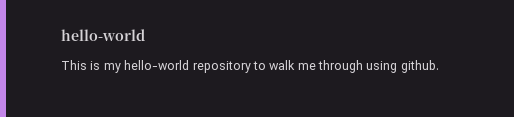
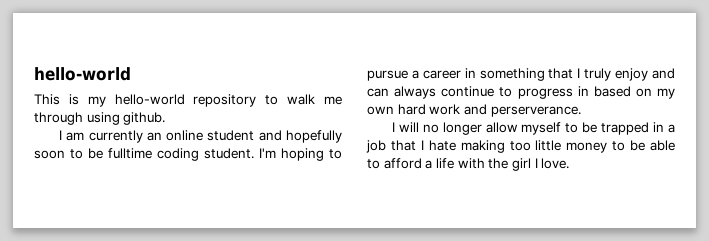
(439, 66) none -> [58,130,342,143] [34,148,342,161] [367,68,675,81] [367,86,675,99] [367,104,581,117] [391,122,675,135] [366,140,675,153] [367,158,570,171] // I am currently an online student and hopefully soon to be fulltime coding student. I'm hoping to pursue a career in something that I truly enjoy and can always continue to progress in based on my own hard work and perserverance. // I will no longer allow myself to be trapped in a job that I hate making too little money to be able to afford a life with the girl I love.

